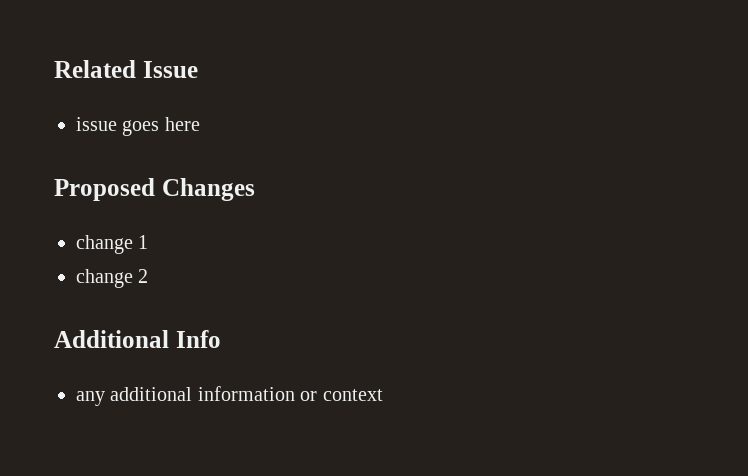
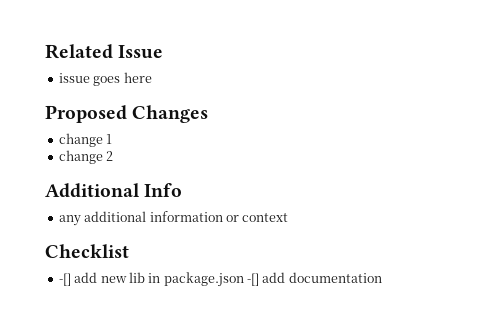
(383, 395) none -> [45,244,129,258] [58,272,382,287] // Checklist // -[] add new lib in package.json -[] add documentation

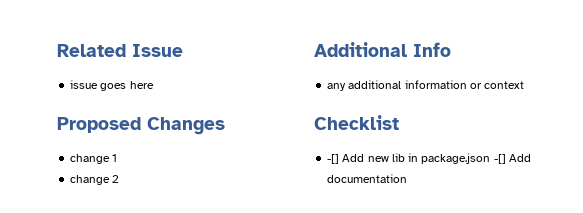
[74,272,98,283] add -> [342,154,365,162] Add
[262,272,286,283] add -> [508,154,531,162] Add

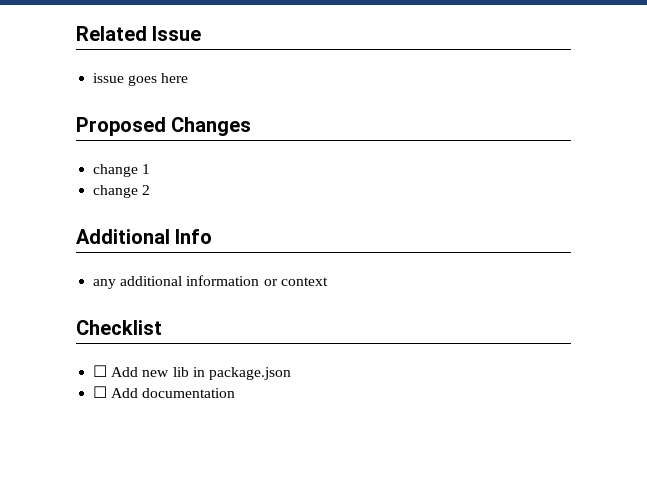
[327,154,340,164] -[] -> [93,365,108,377] ☐
[493,154,506,164] -[] -> [93,386,108,398] // ☐

